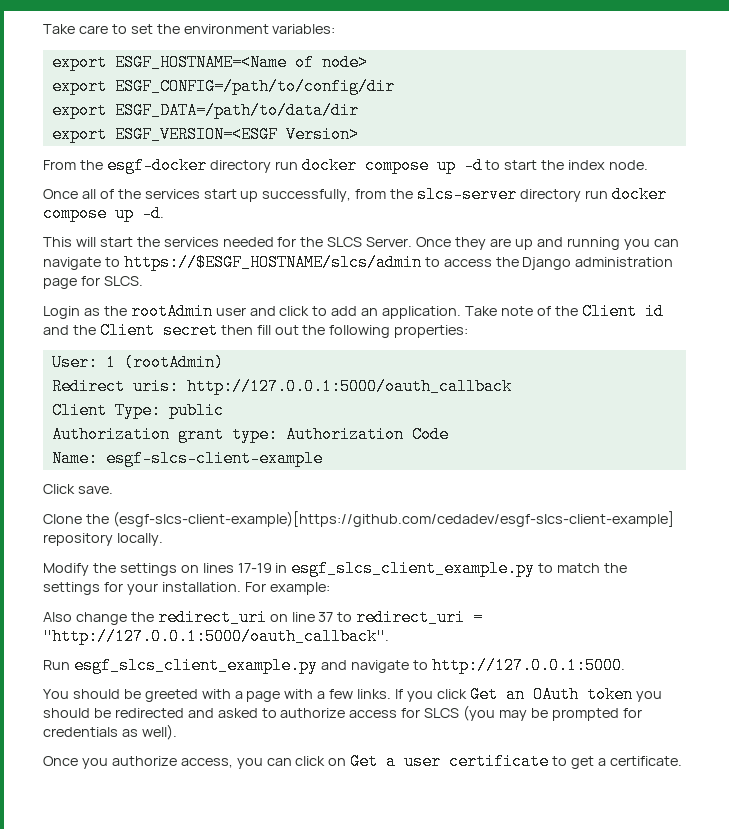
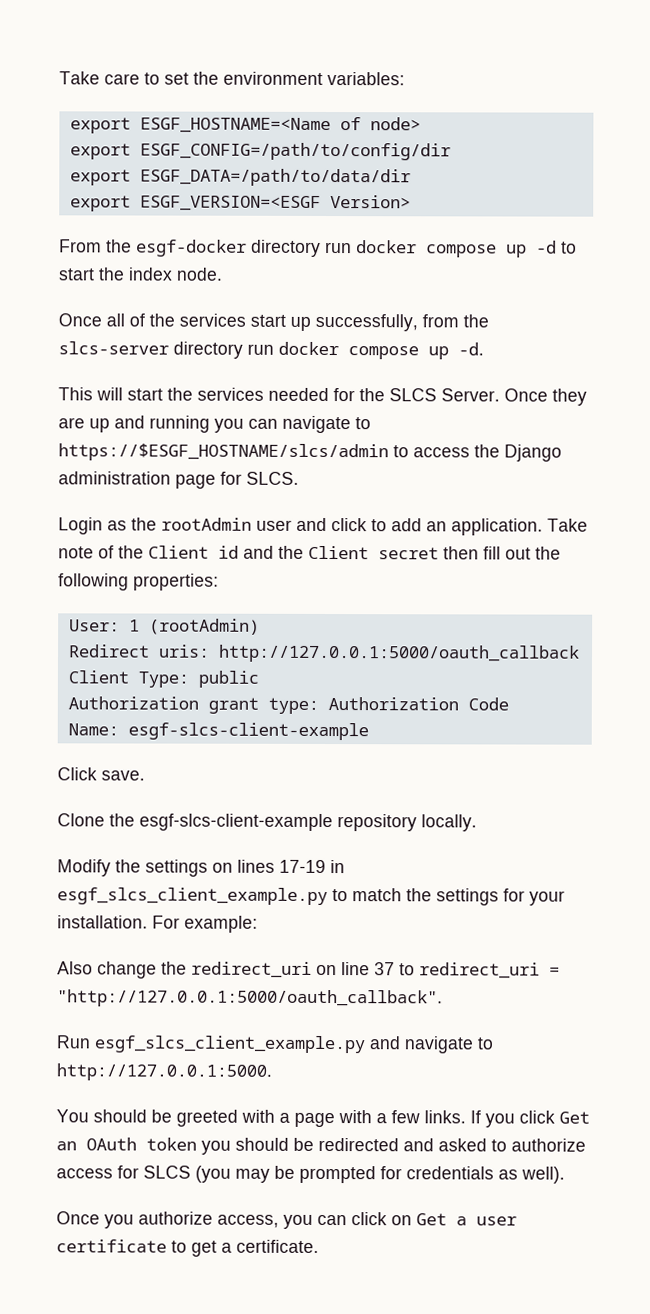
[112,511,674,527] (esgf-slcs-client-example)[https://github.com/cedadev/esgf-slcs-client-example] -> [139,813,333,832] esgf-slcs-client-example

